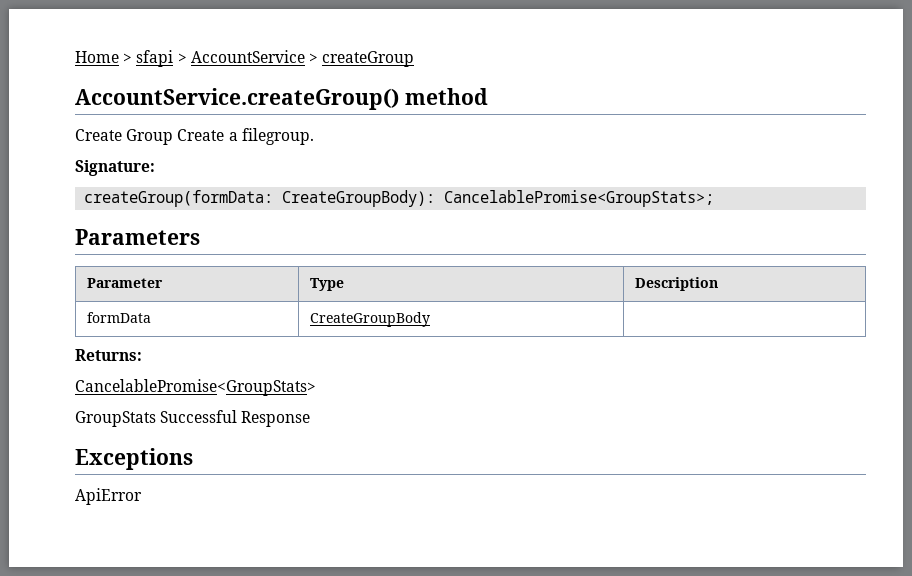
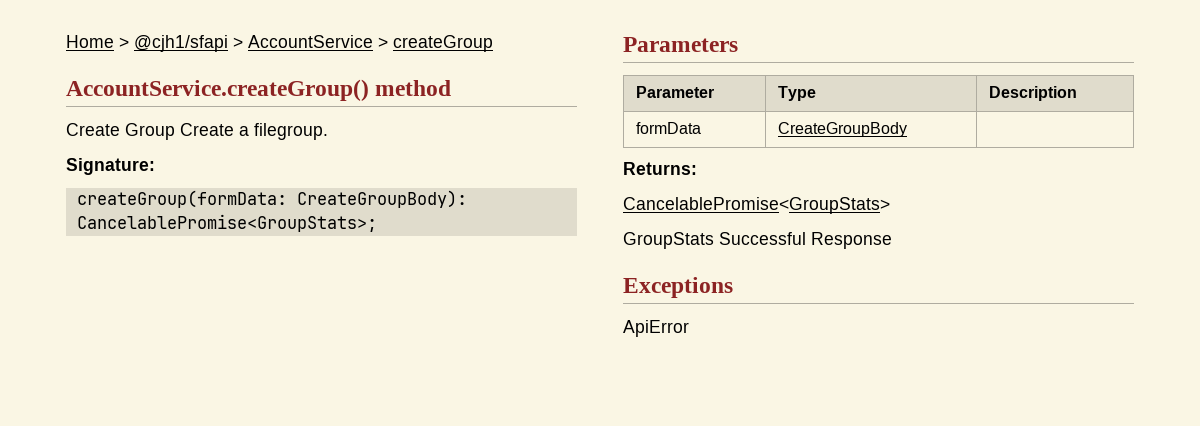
[136,50,174,67] sfapi -> [134,35,228,52] @cjh1/sfapi

